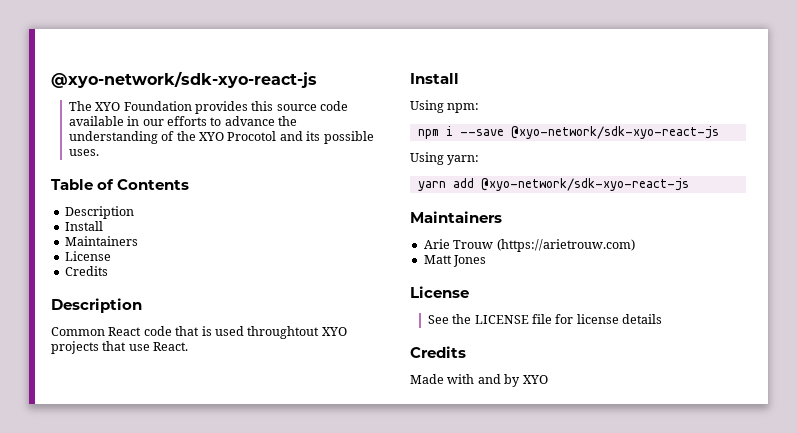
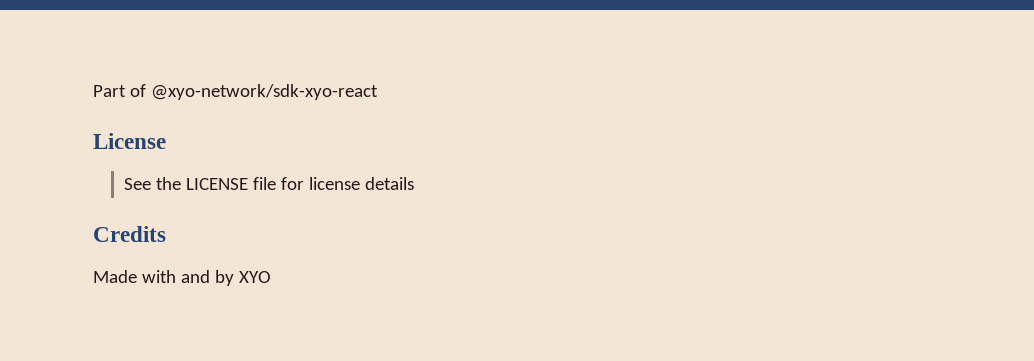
[51,71,317,88] [68,101,349,114] [68,116,298,126] [68,131,374,144] [68,149,99,156] [51,179,190,190] [64,206,134,219] [64,221,103,231] [64,236,138,246] [64,251,111,261] [64,266,108,276] [51,298,142,313] [51,326,347,339] [51,341,189,354] [410,73,459,84] [410,100,480,113] [417,126,719,139] [410,152,480,165] [417,178,689,191] [410,211,502,223] [423,239,635,252] [423,255,487,267] @xyo-network/sdk-xyo-react-js // The XYO Foundation provides this source code available in our efforts to advance the understanding of the XYO Procotol and its possible uses. // Table of Contents // Description // Install // Maintainers // License // Credits // Description // Common React code that is used throughtout XYO projects that use React. // Install // Using npm: // npm i --save @xyo-network/sdk-xyo-react-js // Using yarn: // yarn add @xyo-network/sdk-xyo-react-js // Maintainers // Arie Trouw (https://arietrouw.com) // Matt Jones -> [93,84,378,100] Part of @xyo-network/sdk-xyo-react

